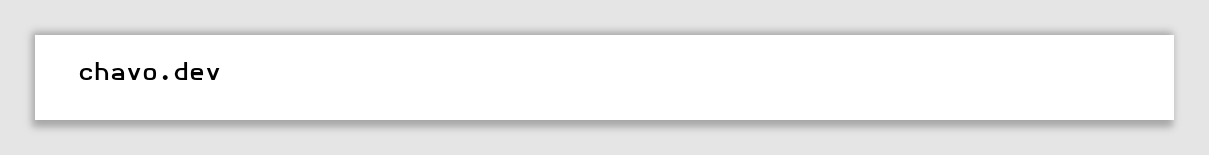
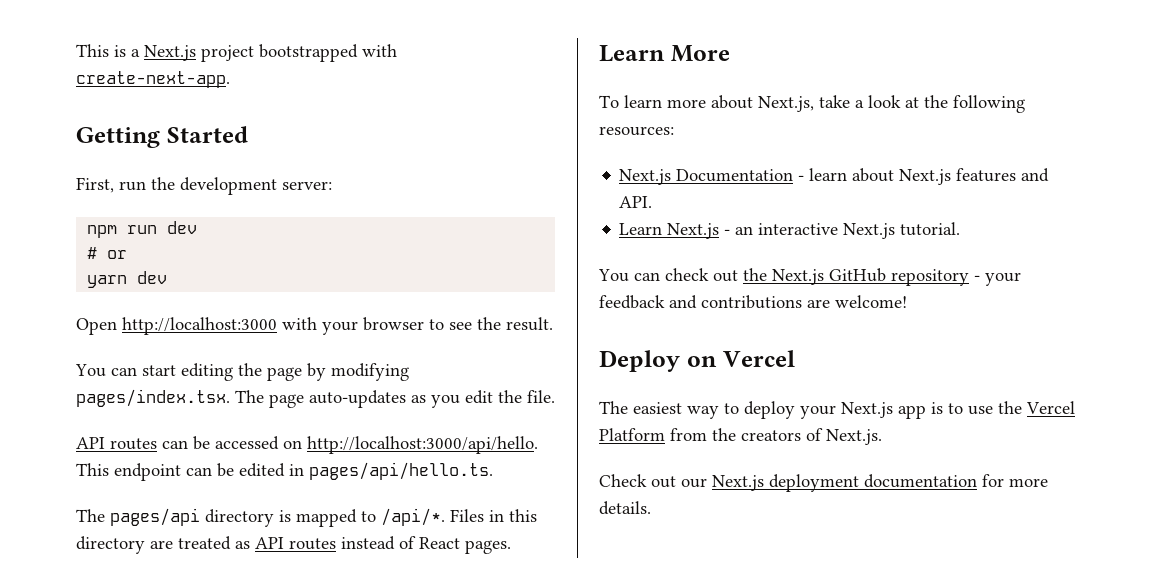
[78,62,221,80] chavo.dev -> [76,44,397,62] [76,71,230,88] [76,126,248,148] [76,177,332,195] [87,221,198,238] [87,247,128,259] [87,271,168,288] [76,317,553,335] [75,363,409,381] [76,389,555,408] [76,436,538,454] [76,462,493,481] [76,508,537,527] [76,536,511,554] [599,45,730,62] [599,95,1025,113] [599,126,674,136] [619,168,1050,185] [619,196,653,208] [619,222,961,239] [598,268,1021,286] [599,295,907,309] [599,350,795,372] [599,401,1075,419] [599,428,882,445] [599,474,1048,492] [599,501,651,515] This is a Next.js project bootstrapped with create-next-app. // Getting Started // First, run the development server: // npm run dev // # or // yarn dev // Open http://localhost:3000 with your browser to see the result. // You can start editing the page by modifying pages/index.tsx. The page auto-updates as you edit the file. // API routes can be accessed on http://localhost:3000/api/hello. This endpoint can be edited in pages/api/hello.ts. // The pages/api directory is mapped to /api/*. Files in this directory are treated as API routes instead of React pages. // Learn More // To learn more about Next.js, take a look at the following resources: // Next.js Documentation - learn about Next.js features and API. // Learn Next.js - an interactive Next.js tutorial. // You can check out the Next.js GitHub repository - your feedback and contributions are welcome! // Deploy on Vercel // The easiest way to deploy your Next.js app is to use the Vercel Platform from the creators of Next.js. // Check out our Next.js deployment documentation for more details.

